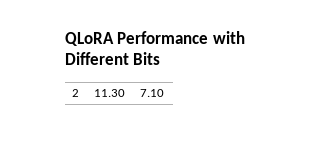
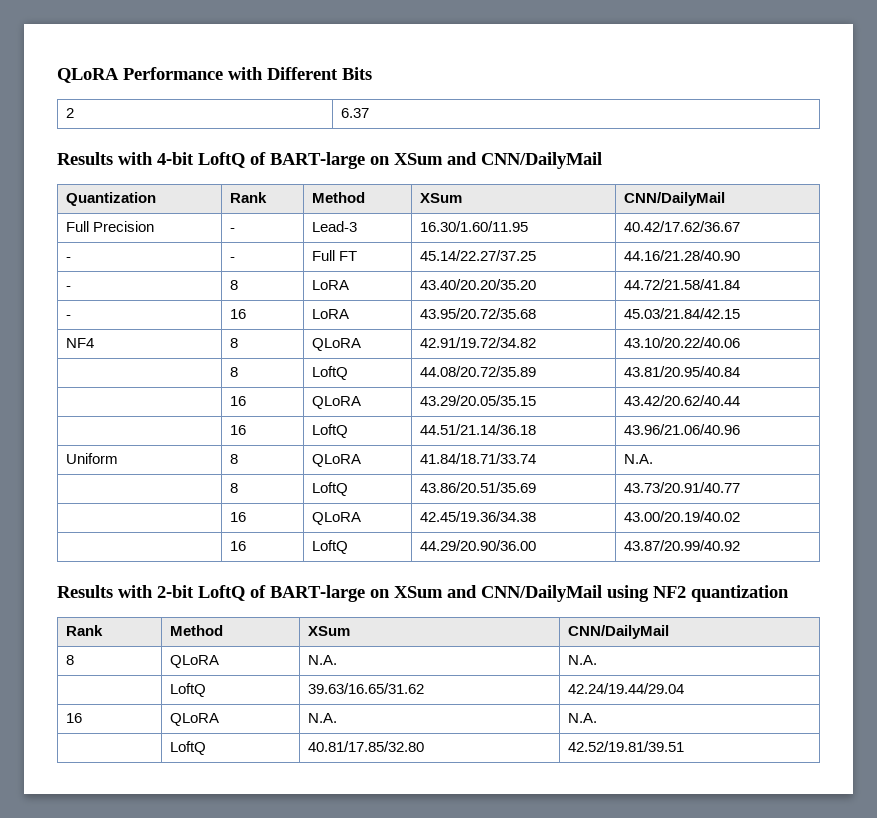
[94,89,126,97] [140,89,165,97] 11.30 | 7.10 -> [340,108,369,118] [57,152,602,169] [65,192,156,206] [229,192,267,203] [311,192,365,203] [419,193,462,203] [623,192,725,206] [65,221,154,232] [229,228,235,232] [311,221,357,232] [419,221,528,232] [623,221,740,232] [65,257,71,261] [229,257,235,261] [311,250,357,261] [419,250,536,261] [623,250,740,261] [65,286,71,290] [229,280,238,290] [311,280,349,290] [419,279,536,290] [623,279,740,290] [65,315,71,319] [229,309,246,319] [311,309,349,319] [419,308,536,319] [623,308,740,319] [65,338,94,348] [229,338,238,348] [311,338,361,351] [419,337,536,348] [623,337,740,348] [229,367,238,377] [311,366,348,380] [419,366,536,377] [623,366,740,377] [229,396,246,406] [311,396,361,409] [419,395,536,406] [623,395,740,406] [229,425,246,435] [311,424,348,438] [419,424,536,435] [623,424,740,435] [65,453,118,464] [229,454,238,464] [311,454,361,467] [419,453,536,464] [623,454,653,464] [229,483,238,493] [311,482,348,496] [419,482,536,493] [623,482,740,493] [229,512,246,522] [311,512,361,525] [419,511,536,522] [623,511,740,522] [229,541,246,551] [311,540,348,554] [419,540,536,551] [623,540,740,551] [57,585,789,602] [65,625,103,636] [169,625,223,636] [307,626,350,636] [567,625,669,639] [65,655,74,665] [169,655,219,668] [307,655,337,665] [567,655,597,665] [169,683,206,697] [307,683,424,694] [567,683,684,694] [65,713,82,723] [169,713,219,726] [307,713,337,723] [567,713,597,723] [169,741,206,755] [307,741,424,752] [567,741,684,752] 6.37 // Results with 4-bit LoftQ of BART-large on XSum and CNN/DailyMail // Quantization | Rank | Method | XSum | CNN/DailyMail // Full Precision | - | Lead-3 | 16.30/1.60/11.95 | 40.42/17.62/36.67 // - | - | Full FT | 45.14/22.27/37.25 | 44.16/21.28/40.90 // - | 8 | LoRA | 43.40/20.20/35.20 | 44.72/21.58/41.84 // - | 16 | LoRA | 43.95/20.72/35.68 | 45.03/21.84/42.15 // NF4 | 8 | QLoRA | 42.91/19.72/34.82 | 43.10/20.22/40.06 // | 8 | LoftQ | 44.08/20.72/35.89 | 43.81/20.95/40.84 // | 16 | QLoRA | 43.29/20.05/35.15 | 43.42/20.62/40.44 // | 16 | LoftQ | 44.51/21.14/36.18 | 43.96/21.06/40.96 // Uniform | 8 | QLoRA | 41.84/18.71/33.74 | N.A. // | 8 | LoftQ | 43.86/20.51/35.69 | 43.73/20.91/40.77 // | 16 | QLoRA | 42.45/19.36/34.38 | 43.00/20.19/40.02 // | 16 | LoftQ | 44.29/20.90/36.00 | 43.87/20.99/40.92 // Results with 2-bit LoftQ of BART-large on XSum and CNN/DailyMail using NF2 quantization // Rank | Method | XSum | CNN/DailyMail // 8 | QLoRA | N.A. | N.A. // | LoftQ | 39.63/16.65/31.62 | 42.24/19.44/29.04 // 16 | QLoRA | N.A. | N.A. // | LoftQ | 40.81/17.85/32.80 | 42.52/19.81/39.51

